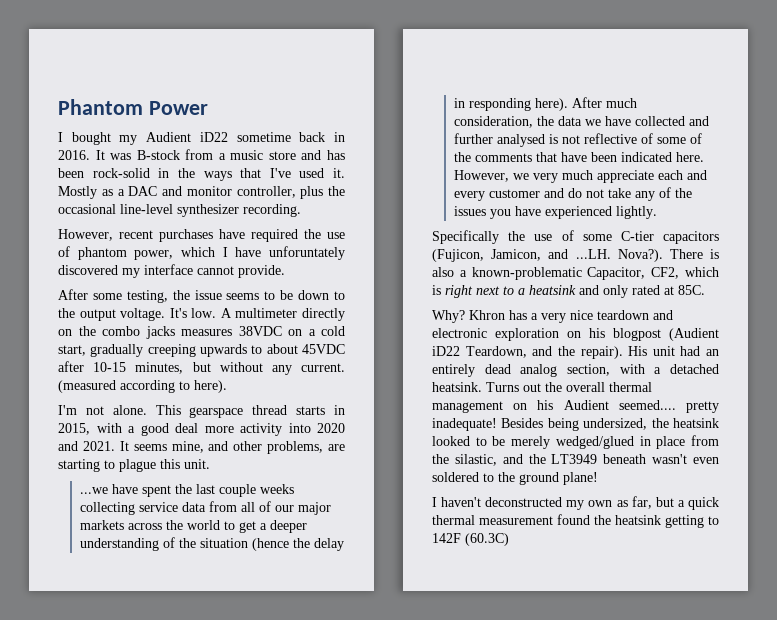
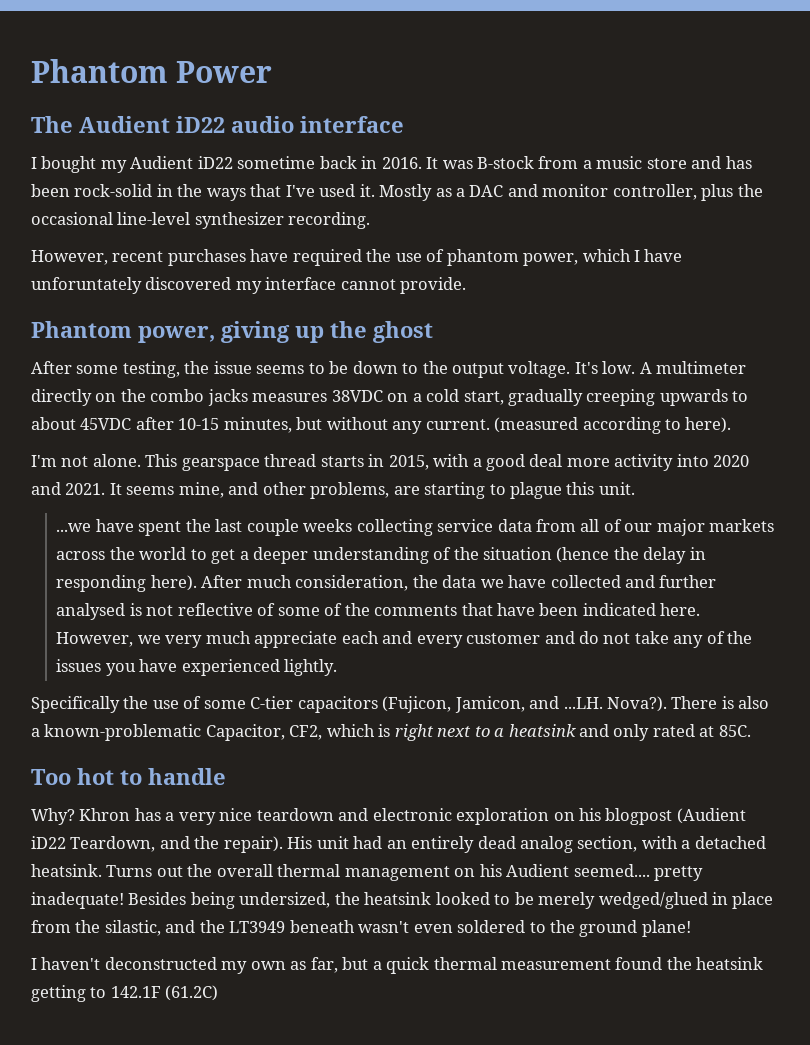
(208, 108) none -> [31,116,404,133] // The Audient iD22 audio interface
(285, 271) none -> [31,321,433,343] // Phantom power, giving up the ghost
(705, 290) none -> [31,768,226,785] // Too hot to handle
[432,533,509,546] 142F (60.3C) -> [110,985,219,1001] 142.1F (61.2C)

